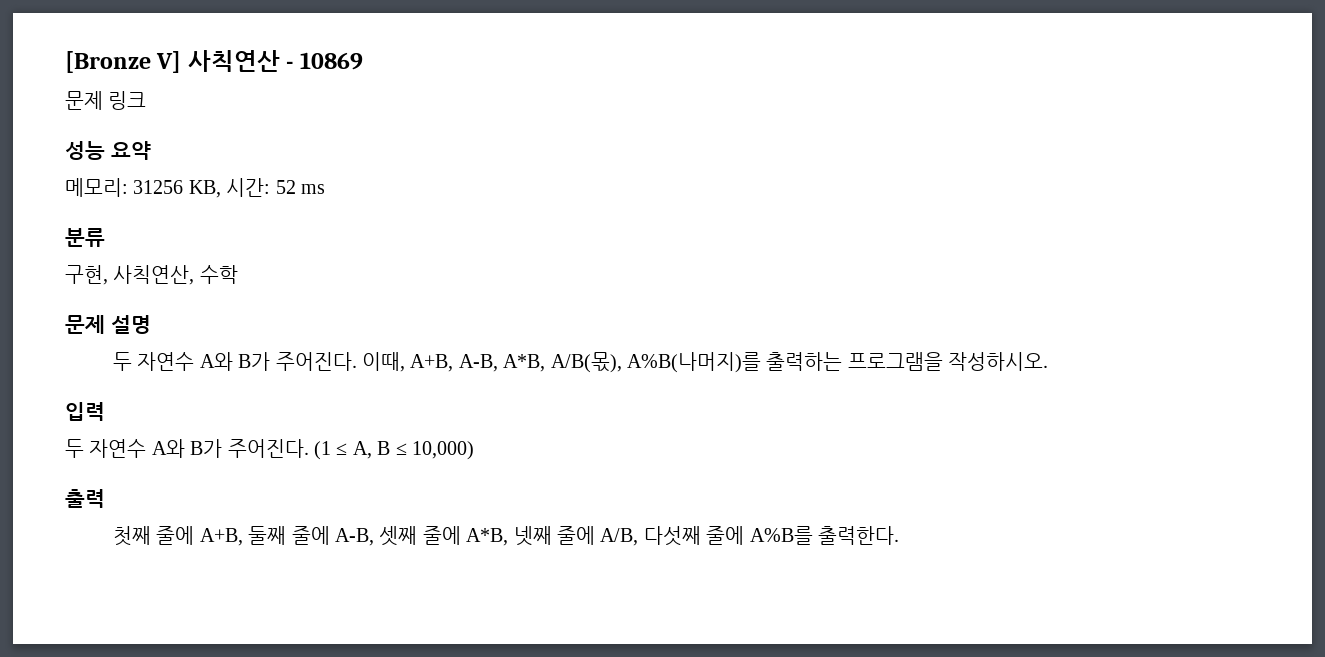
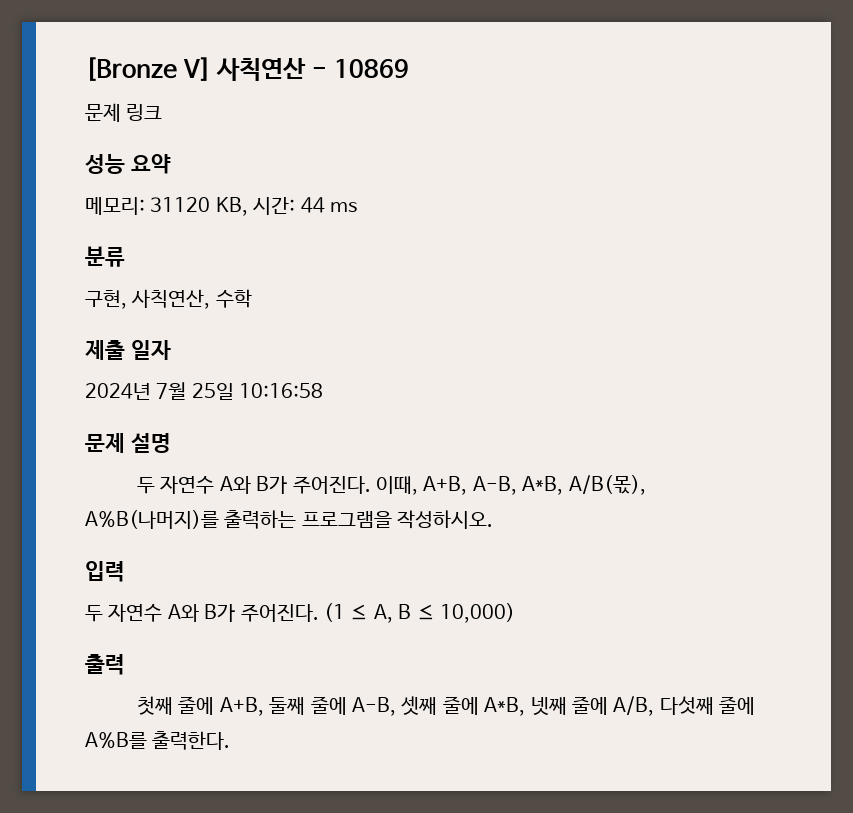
[133,180,184,194] 31256 -> [150,197,211,212] 31120
[275,180,296,194] 52 -> [300,197,325,213] 44
(238, 274) none -> [85,340,171,360] [85,382,324,400] // 제출 일자 // 2024년 7월 25일 10:16:58

